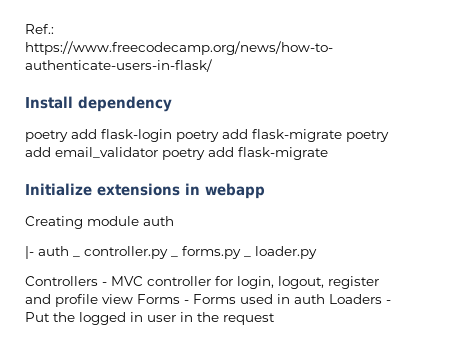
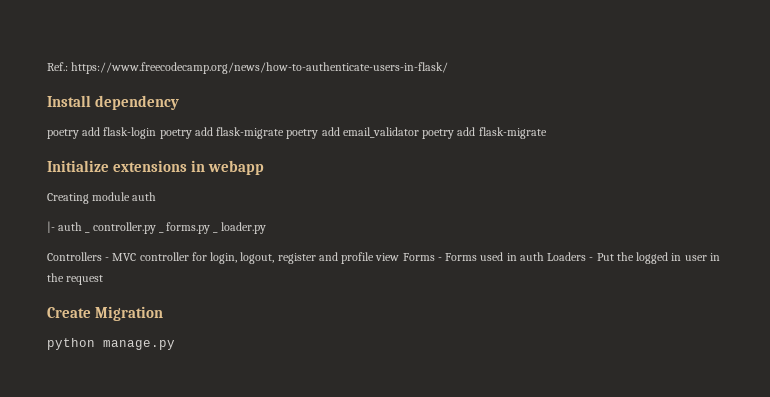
(275, 319) none -> [47,306,164,321] [47,338,175,350] // Create Migration // python manage.py

